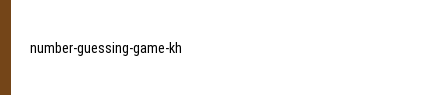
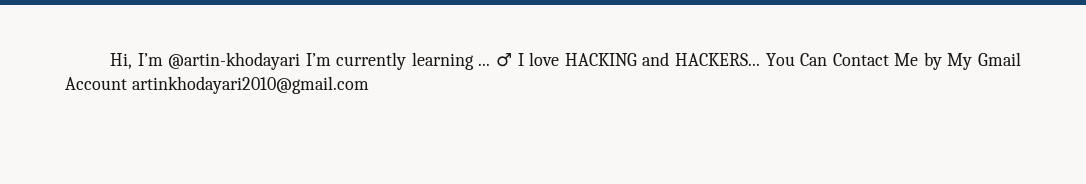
[30,42,182,56] number-guessing-game-kh -> [109,52,1021,70] [65,76,369,94] Hi, I’m @artin-khodayari I’m currently learning ... ♂ I love HACKING and HACKERS... You Can Contact Me by My Gmail Account artinkhodayari2010@gmail.com

